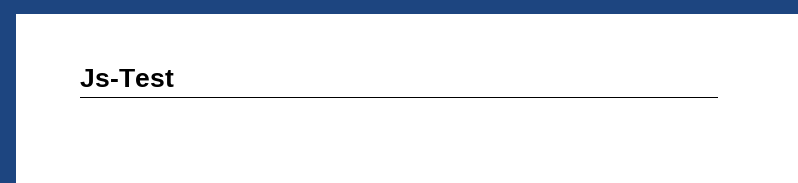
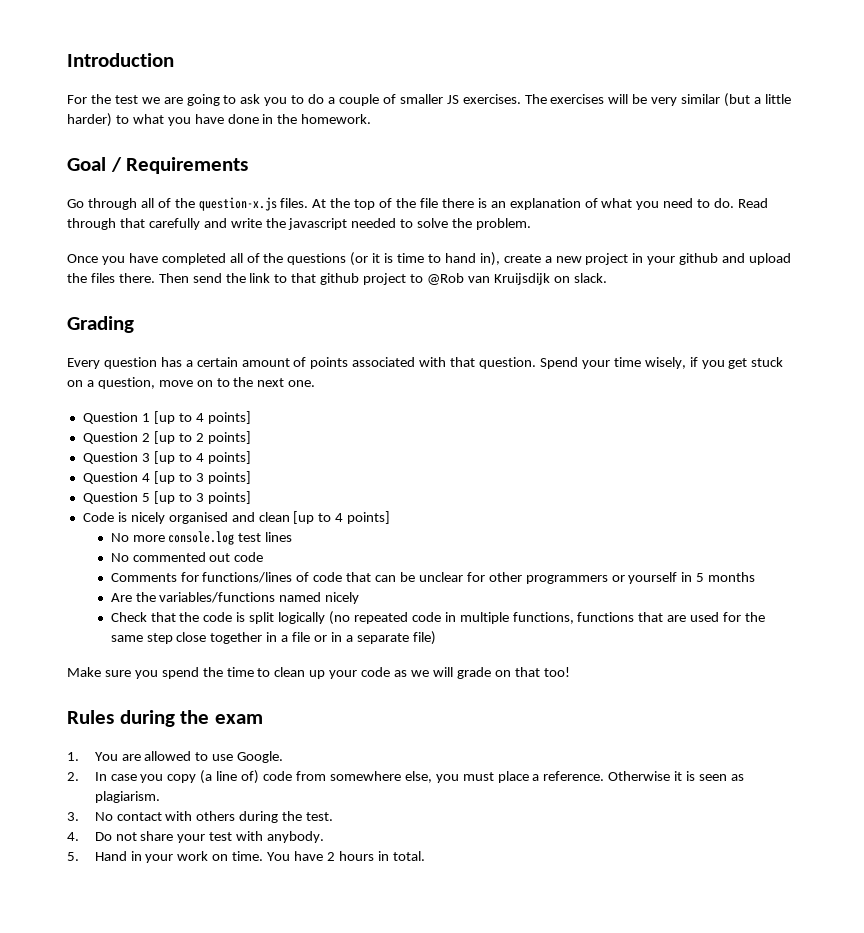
[80,69,174,87] Js-Test -> [67,53,174,67] [67,93,791,107] [67,113,372,127] [67,157,249,174] [67,197,769,211] [67,218,532,230] [67,252,792,266] [67,273,607,285] [67,316,134,333] [67,357,784,369] [67,377,316,389] [82,411,251,424] [82,431,251,444] [82,451,251,464] [82,471,251,484] [82,491,251,504] [82,511,391,524] [110,531,293,545] [110,552,264,562] [110,572,756,584] [110,592,360,604] [110,611,766,625] [110,631,436,645] [67,667,570,679] [67,710,263,727] [67,751,284,763] [67,770,744,784] [94,791,160,803] [67,811,334,823] [67,831,325,843] [67,851,425,863] Introduction // For the test we are going to ask you to do a couple of smaller JS exercises. The exercises will be very similar (but a little harder) to what you have done in the homework. // Goal / Requirements // Go through all of the question-x.js files. At the top of the file there is an explanation of what you need to do. Read through that carefully and write the javascript needed to solve the problem. // Once you have completed all of the questions (or it is time to hand in), create a new project in your github and upload the files there. Then send the link to that github project to @Rob van Kruijsdijk on slack. // Grading // Every question has a certain amount of points associated with that question. Spend your time wisely, if you get stuck on a question, move on to the next one. // Question 1 [up to 4 points] // Question 2 [up to 2 points] // Question 3 [up to 4 points] // Question 4 [up to 3 points] // Question 5 [up to 3 points] // Code is nicely organised and clean [up to 4 points] // No more console.log test lines // No commented out code // Comments for functions/lines of code that can be unclear for other programmers or yourself in 5 months // Are the variables/functions named nicely // Check that the code is split logically (no repeated code in multiple functions, functions that are used for the same step close together in a file or in a separate file) // Make sure you spend the time to clean up your code as we will grade on that too! // Rules during the exam // 1. You are allowed to use Google. // 2. In case you copy (a line of) code from somewhere else, you must place a reference. Otherwise it is seen as plagiarism. // 3. No contact with others during the test. // 4. Do not share your test with anybody. // 5. Hand in your work on time. You have 2 hours in total.

